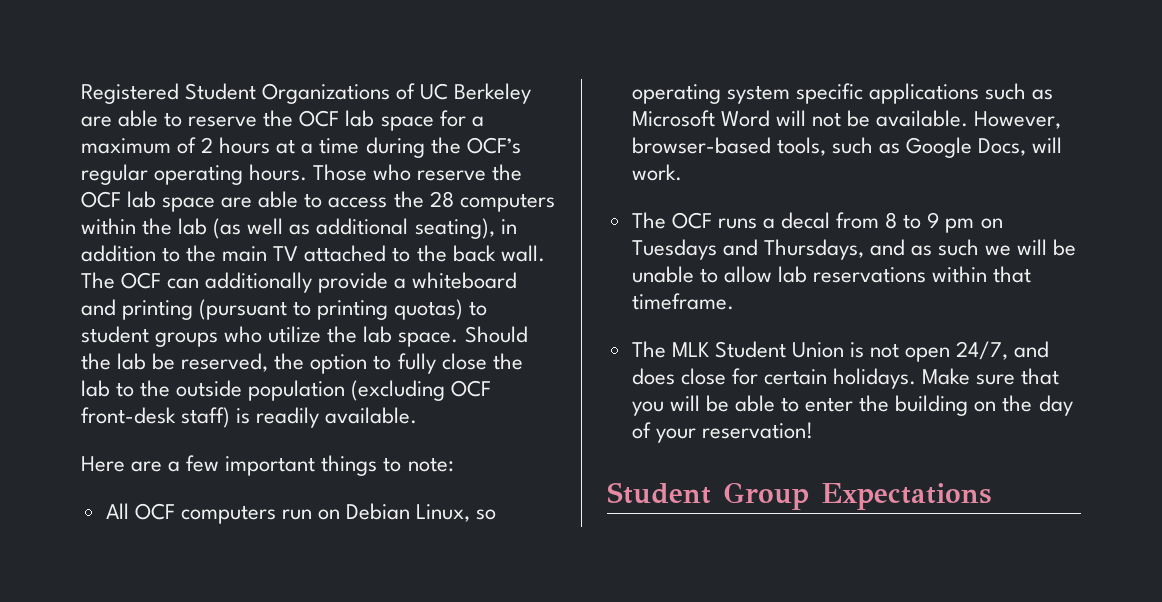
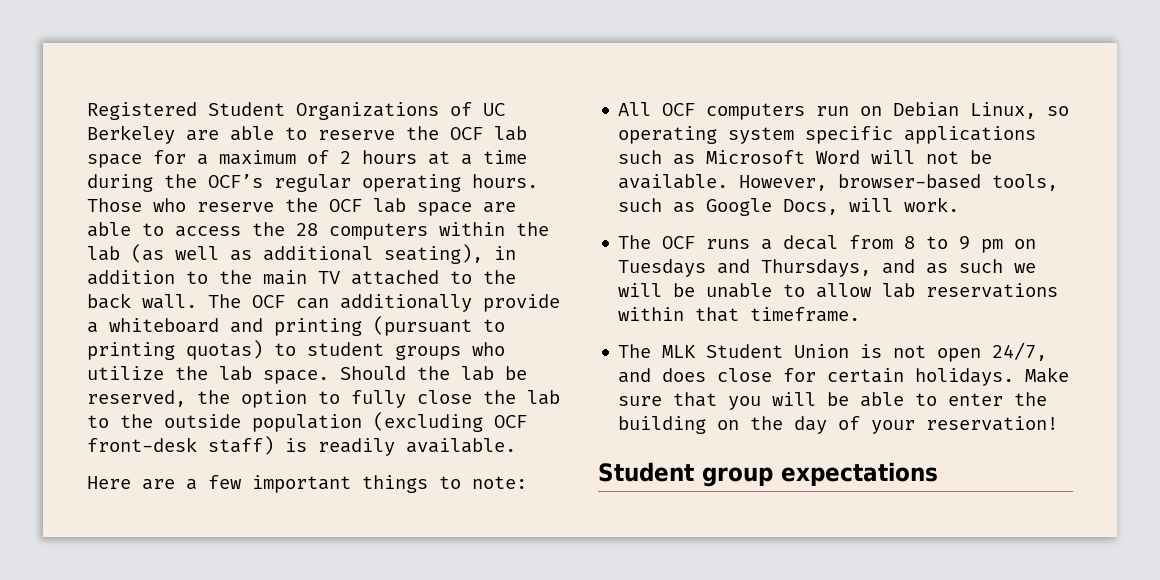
[723,482,991,510] Group Expectations -> [702,462,938,487] group expectations

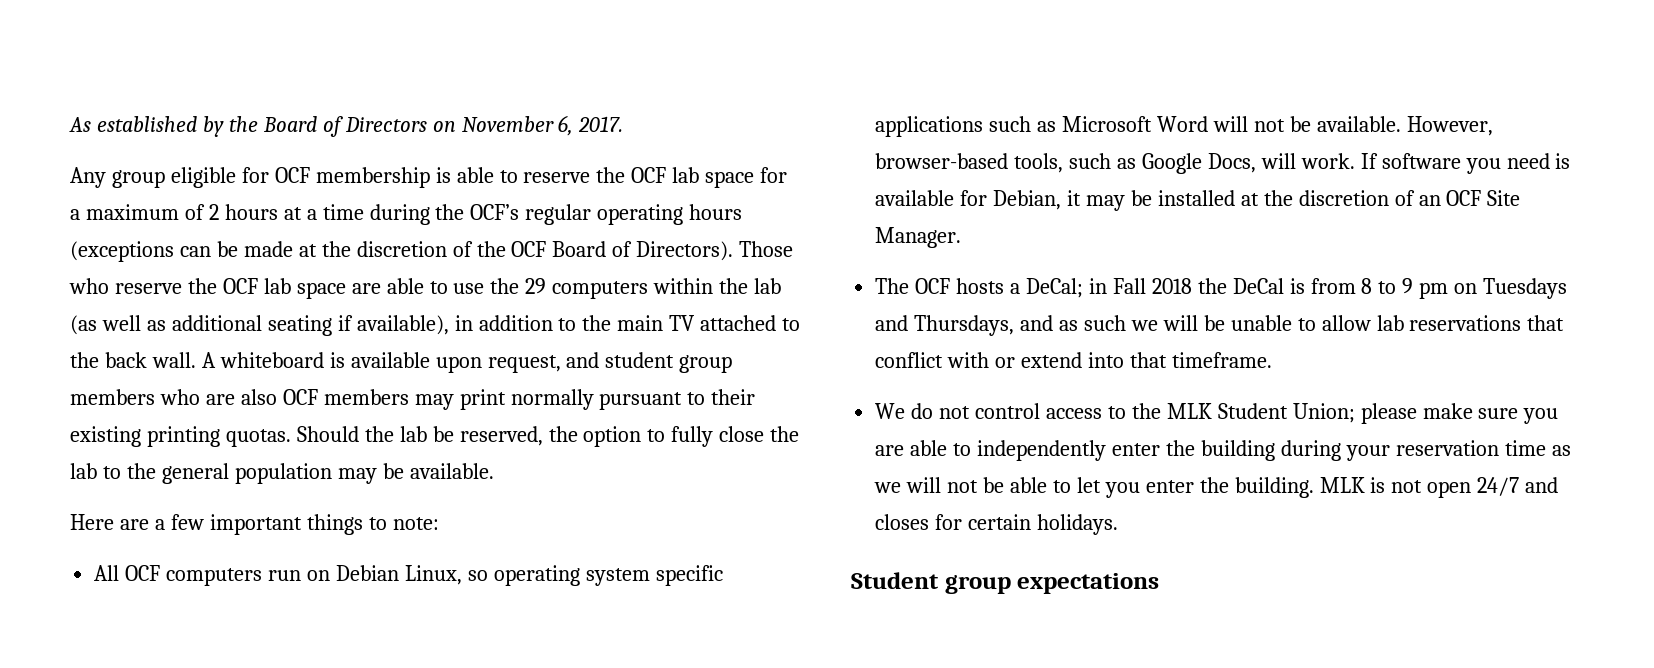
[87,102,505,120] [87,125,219,144] Registered Student Organizations of UC Berkeley are -> [69,115,624,137] [70,167,451,188] As established by the Board of Directors on November 6, 2017. // Any group eligible for OCF membership is
[472,174,538,188] hours. -> [689,204,743,220] [70,241,734,262] hours (exceptions can be made at the discretion of the OCF Board of Directors).
[175,222,318,237] access the 28 -> [453,278,547,294] use the 29
[384,244,483,264] seating), -> [267,315,449,336] seating if available),
[208,294,560,312] [87,316,505,336] [87,340,505,360] [87,366,329,384] The OCF can additionally provide a whiteboard and printing (pursuant to printing quotas) to student groups who utilize the lab space. -> [201,352,733,373] [70,389,756,410] [70,426,291,447] A whiteboard is available upon request, and student group members who are also OCF members may print normally pursuant to their existing printing quotas.
[164,412,527,432] [87,436,395,456] outside population (excluding OCF front-desk staff) is readily -> [161,463,404,484] general population may be
[618,235,839,250] // The OCF runs a decal -> [1360,153,1571,174] [875,190,1521,211] [875,227,962,248] [875,278,1305,298] If software you need is available for Debian, it may be installed at the discretion of an OCF Site Manager. // The OCF hosts a DeCal; in Fall 2018 the DeCal is
[618,307,861,322] [618,342,1048,362] [618,367,1070,386] [618,392,1048,410] [618,416,1059,434] within that timeframe. // The MLK Student Union is not open 24/7, and does close for certain holidays. Make sure that you will be able to enter the building on the day of your reservation! -> [1527,315,1565,331] [875,352,1272,368] [875,403,1559,424] [875,440,1571,461] [874,477,1559,498] [875,514,1119,535] that conflict with or extend into that timeframe. // We do not control access to the MLK Student Union; please make sure you are able to independently enter the building during your reservation time as we will not be able to let you enter the building. MLK is not open 24/7 and closes for certain holidays.

